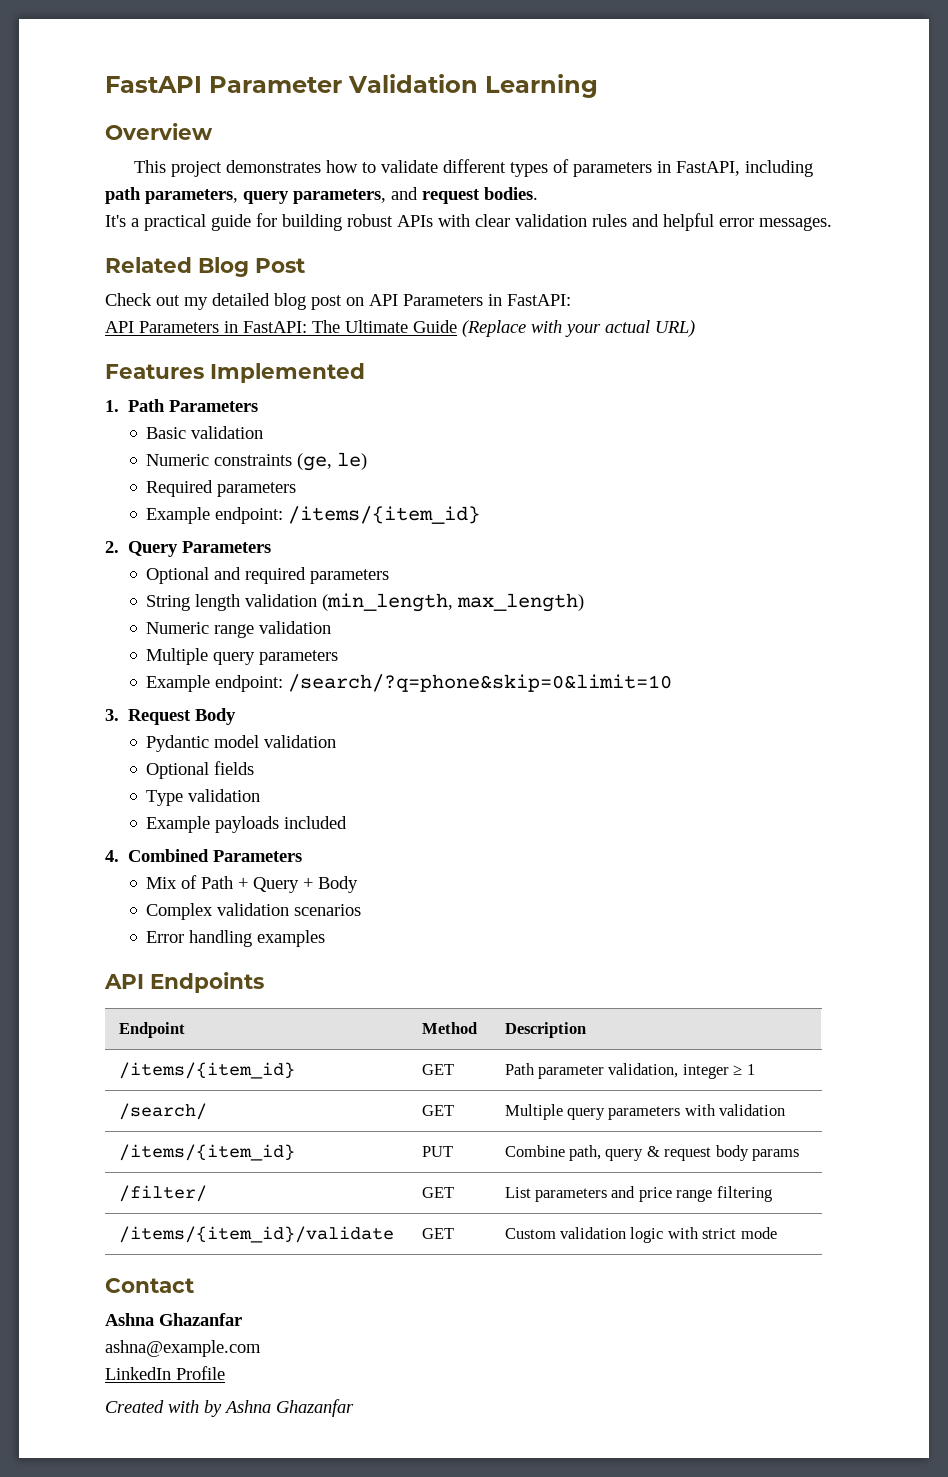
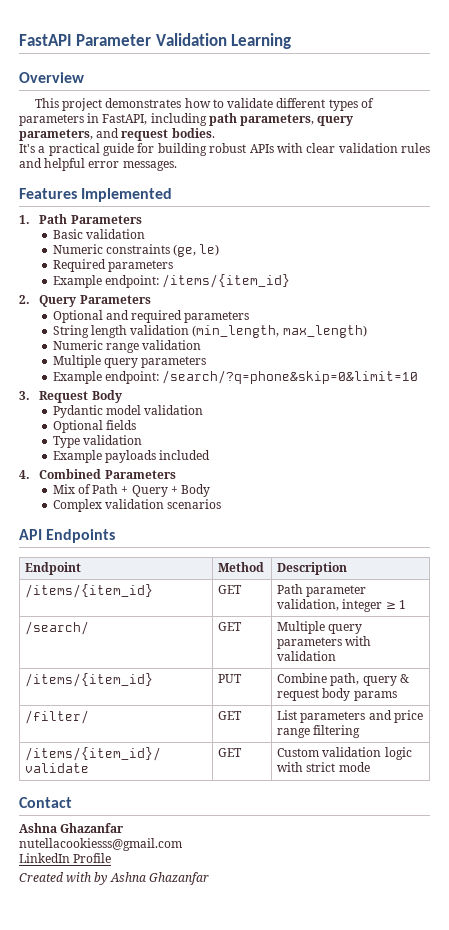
[105,257,305,277] [105,293,571,310] [105,320,695,337] // Related Blog Post // Check out my detailed blog post on API Parameters in FastAPI: // API Parameters in FastAPI: The Ultimate Guide (Replace with your actual URL) -> (177, 166) none
[146,930,326,947] // Error handling examples -> (222, 504) none
[105,1340,261,1357] ashna@example.com -> [19,838,182,851] nutellacookiesss@gmail.com

